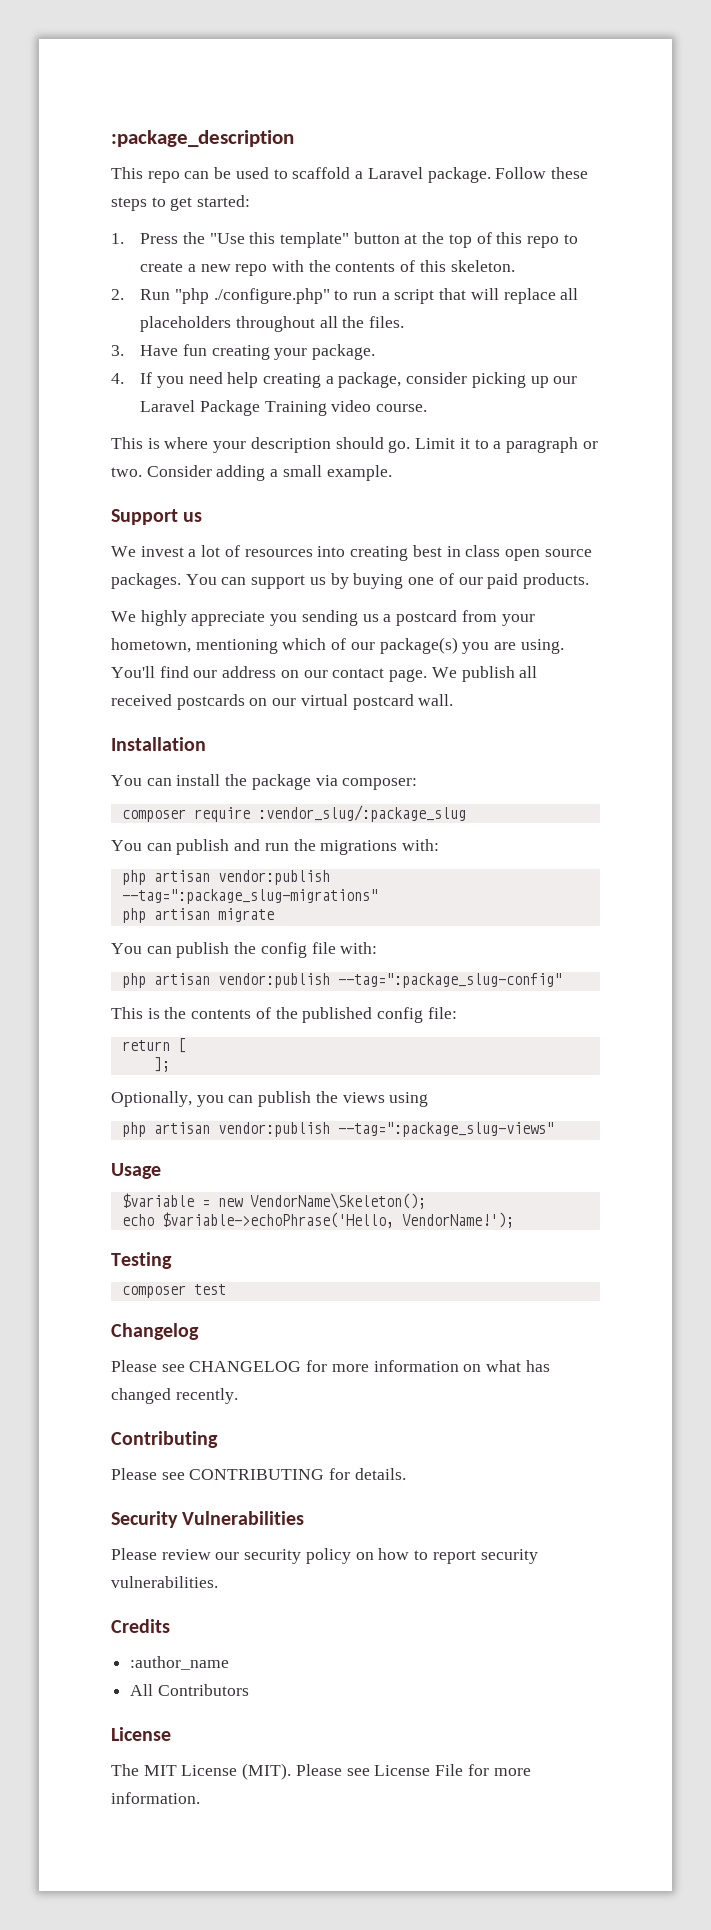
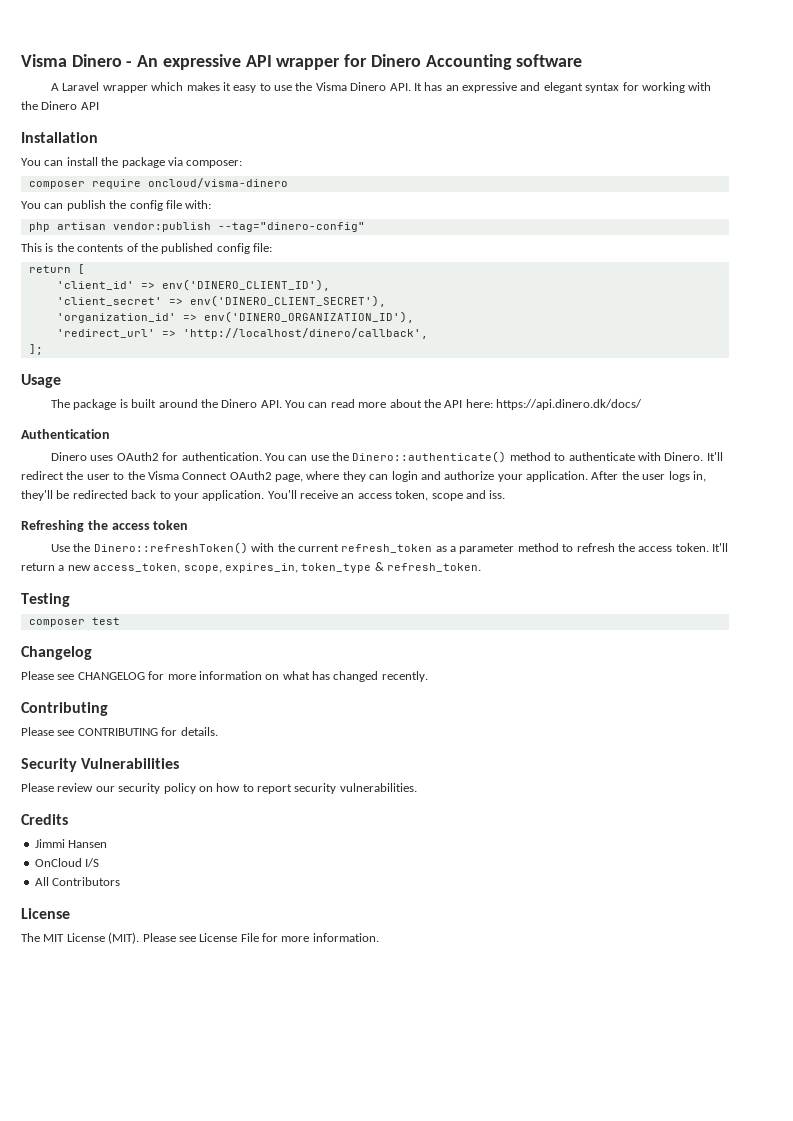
[111,130,294,147] [111,167,588,183] [111,195,251,211] [111,232,578,248] [140,260,515,276] [111,288,579,304] [140,316,404,332] [111,344,375,360] [111,372,578,388] [140,400,427,416] [111,437,598,453] [111,465,392,481] [111,509,203,525] [111,545,592,561] [111,573,589,589] [111,610,535,626] [111,637,564,654] [111,666,538,682] [111,694,454,710] :package_description // This repo can be used to scaffold a Laravel package. Follow these steps to get started: // 1. Press the "Use this template" button at the top of this repo to create a new repo with the contents of this skeleton. // 2. Run "php ./configure.php" to run a script that will replace all placeholders throughout all the files. // 3. Have fun creating your package. // 4. If you need help creating a package, consider picking up our Laravel Package Training video course. // This is where your description should go. Limit it to a paragraph or two. Consider adding a small example. // Support us // We invest a lot of resources into creating best in class open source packages. You can support us by buying one of our paid products. // We highly appreciate you sending us a postcard from your hometown, mentioning which of our package(s) you are using. You'll find our address on our contact page. We publish all received postcards on our virtual postcard wall. -> [21,54,583,70] [51,82,712,93] [21,101,99,110] Visma Dinero - An expressive API wrapper for Dinero Accounting software // A Laravel wrapper which makes it easy to use the Visma Dinero API. It has an expressive and elegant syntax for working with the Dinero API
[257,805,466,822] [111,839,440,855] [121,870,330,885] [121,889,378,904] [121,908,274,923] :vendor_slug/:package_slug // You can publish and run the migrations with: // php artisan vendor:publish --tag=":package_slug-migrations" // php artisan migrate -> [147,178,288,188] oncloud/visma-dinero
[337,973,562,988] --tag=":package_slug-config" -> [217,222,365,232] --tag="dinero-config"
[153,1057,170,1072] [111,1091,429,1107] [121,1122,554,1137] [111,1163,161,1179] [121,1193,426,1209] [121,1212,514,1228] ]; // Optionally, you can publish the views using // php artisan vendor:publish --tag=":package_slug-views" // Usage // $variable = new VendorName\Skeleton(); // echo $variable->echoPhrase('Hello, VendorName!'); -> [56,279,330,291] [56,295,386,307] [56,311,414,323] [56,328,428,339] [28,344,43,355] [21,374,61,388] [51,399,643,410] [21,429,110,439] [51,451,723,463] [21,471,706,482] [21,490,506,501] [21,520,189,532] [51,542,729,554] [21,562,481,573] 'client_id' => env('DINERO_CLIENT_ID'), // 'client_secret' => env('DINERO_CLIENT_SECRET'), // 'organization_id' => env('DINERO_ORGANIZATION_ID'), // 'redirect_url' => 'http://localhost/dinero/callback', // ]; // Usage // The package is built around the Dinero API. You can read more about the API here: https://api.dinero.dk/docs/ // Authentication // Dinero uses OAuth2 for authentication. You can use the Dinero::authenticate() method to authenticate with Dinero. It'll redirect the user to the Visma Connect OAuth2 page, where they can login and authorize your application. After the user logs in, they'll be redirected back to your application. You'll receive an access token, scope and iss. // Refreshing the access token // Use the Dinero::refreshToken() with the current refresh_token as a parameter method to refresh the access token. It'll return a new access_token, scope, expires_in, token_type & refresh_token.
[130,1656,230,1670] :author_name -> [34,839,108,848] [34,858,100,867] Jimmi Hansen // OnCloud I/S

